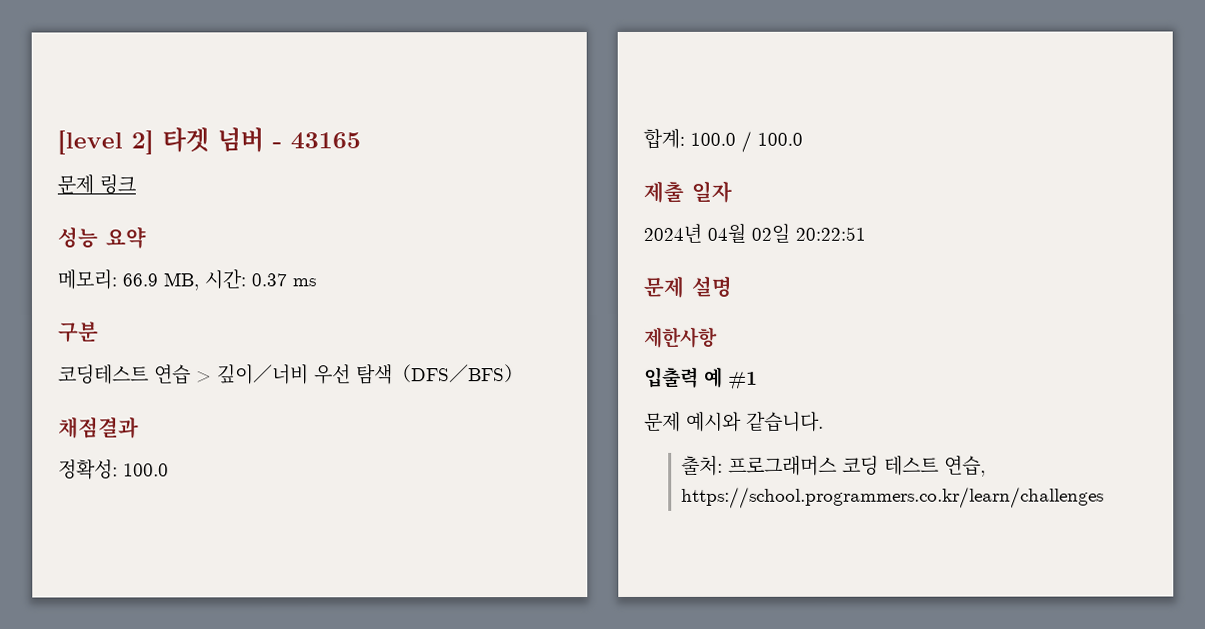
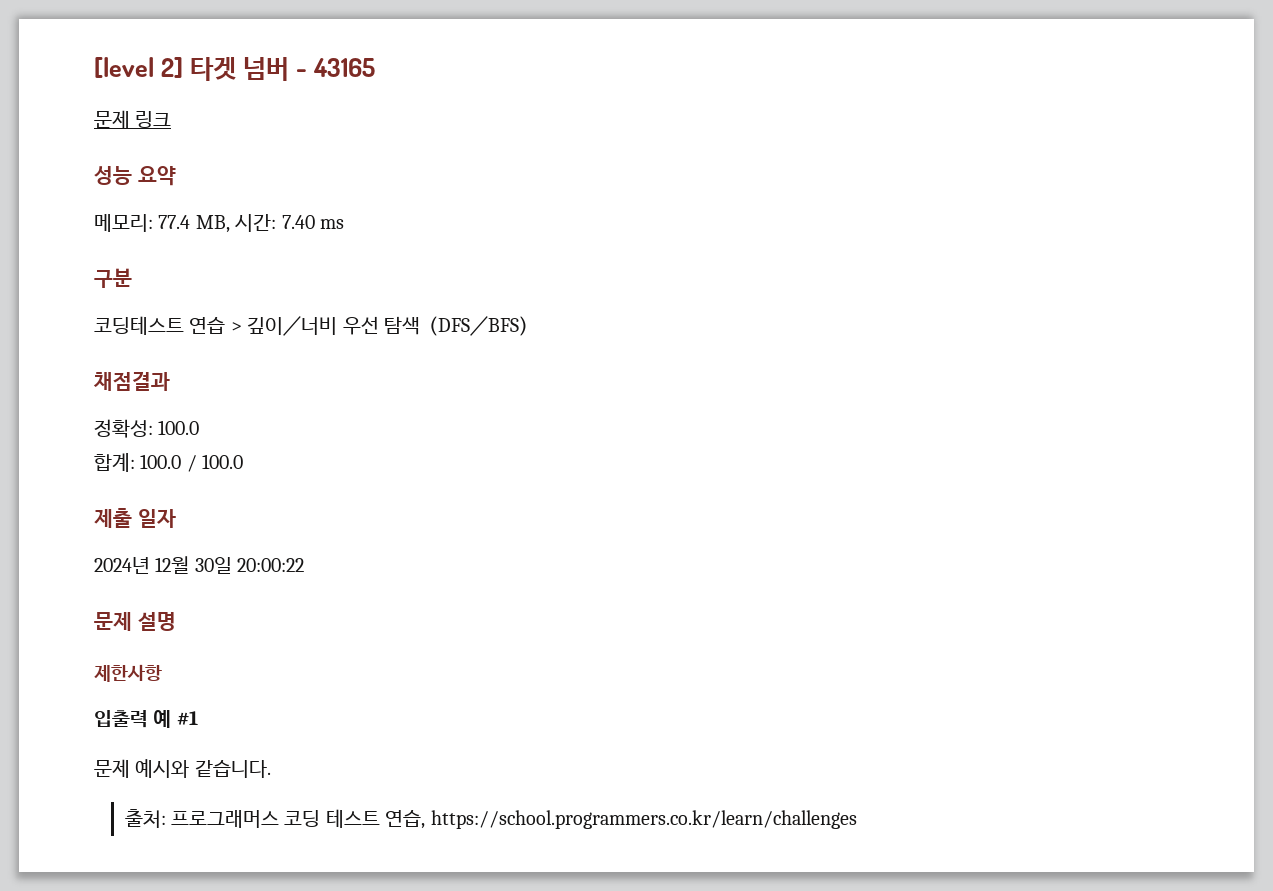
[122,273,158,287] 66.9 -> [158,215,191,229] 77.4
[251,273,287,287] 0.37 -> [281,215,315,229] 7.40
[707,222,866,243] 04월 02일 20:22:51 -> [155,556,305,574] 12월 30일 20:00:22

